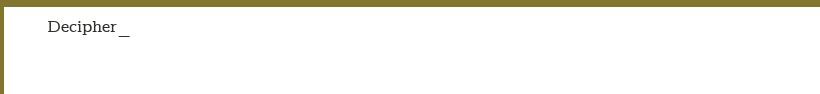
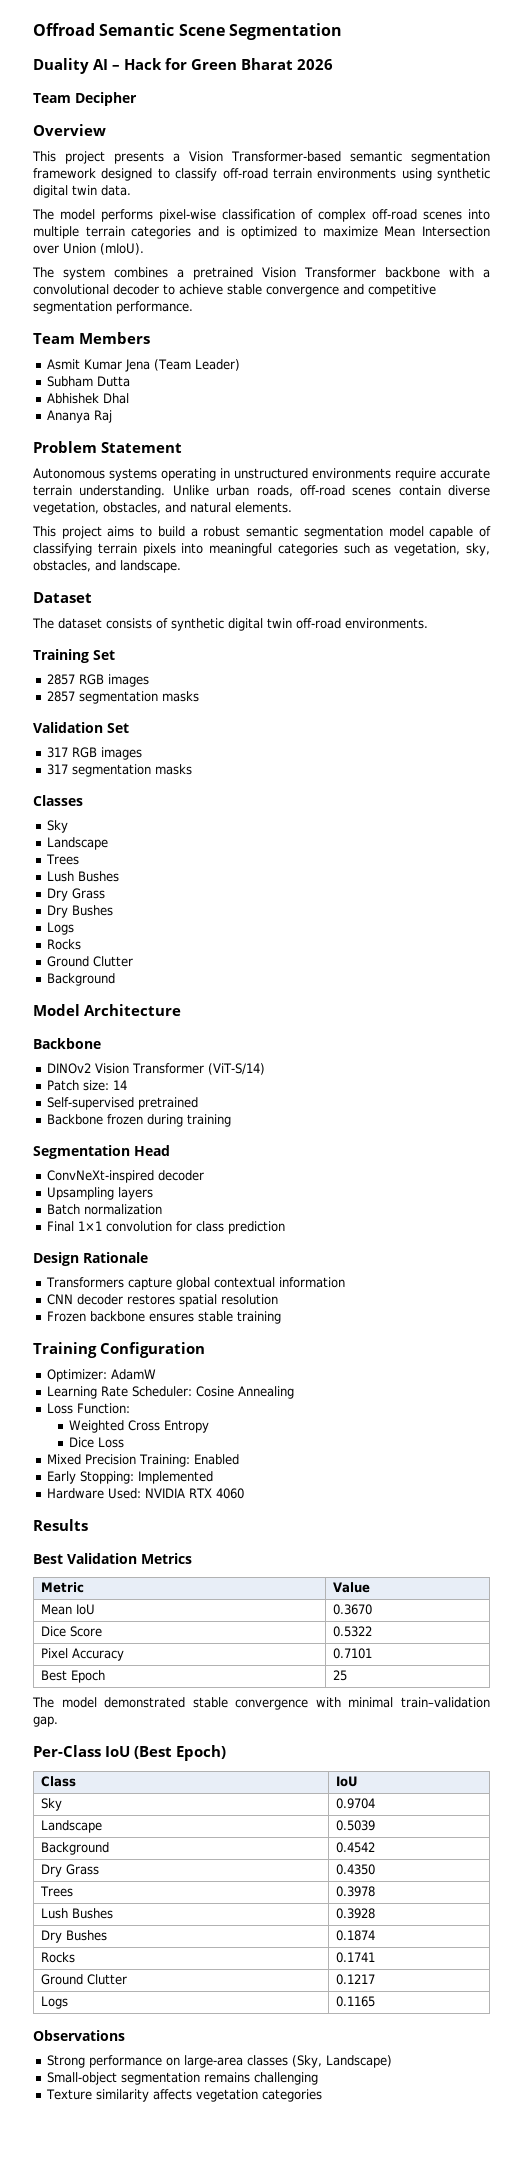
[47,21,131,37] Decipher_ -> [33,23,342,40] [33,58,334,74] [33,92,137,106] [33,124,106,136] [32,151,490,164] [33,168,490,181] [33,185,131,198] [32,209,490,222] [33,226,490,239] [33,243,144,255] [32,267,490,280] [33,284,436,297] [33,301,193,314] [33,332,151,344] [46,359,240,372] [46,376,130,387] [46,393,129,404] [46,410,112,423] [33,441,183,453] [33,468,490,481] [33,485,490,498] [33,502,292,515] [32,526,492,539] [33,543,490,556] [33,560,181,573] [33,592,92,603] [32,618,428,631] [33,649,115,663] [46,674,149,687] [46,691,199,704] [33,722,129,733] [46,747,142,760] [46,764,192,777] [33,795,83,806] [46,820,68,833] [46,837,108,850] [45,854,79,865] [46,871,119,882] [46,888,105,901] [46,905,113,918] [46,922,74,935] [46,939,81,950] [46,956,133,967] [46,973,115,986] [33,1004,182,1016] [33,1038,101,1049] [46,1063,265,1075] [46,1080,127,1091] [46,1097,198,1110] [46,1114,231,1127] [33,1145,170,1159] [46,1170,204,1183] [46,1187,153,1200] [46,1204,162,1215] [46,1221,285,1234] [33,1252,148,1266] [45,1277,345,1290] [46,1294,278,1307] [46,1311,281,1324] [33,1342,206,1358] [46,1369,156,1382] [46,1386,294,1399] [46,1403,130,1414] [68,1420,209,1433] [68,1437,124,1448] [46,1454,239,1467] [46,1471,213,1484] [46,1488,244,1499] [33,1519,88,1531] [33,1553,192,1564] [41,1582,85,1593] [333,1582,371,1593] [41,1604,96,1615] [333,1604,373,1615] [41,1626,103,1637] [333,1626,373,1637] [41,1648,125,1661] [333,1648,373,1659] [41,1670,106,1683] [333,1670,348,1681] [32,1697,490,1710] [33,1716,58,1727] [33,1745,227,1761] [41,1776,77,1787] [336,1776,359,1787] [41,1798,63,1811] [336,1798,376,1809] [41,1820,103,1833] [336,1820,376,1831] [41,1842,110,1855] [336,1842,376,1853] [41,1864,100,1877] [336,1864,376,1875] [40,1886,74,1897] [336,1886,376,1897] [41,1908,114,1919] [336,1908,376,1919] [41,1930,108,1943] [336,1930,376,1941] [41,1952,76,1963] [336,1952,376,1963] [41,1974,128,1985] [336,1974,376,1985] [41,1996,69,2009] [336,1996,376,2007] [33,2030,125,2041] [46,2055,392,2068] [46,2072,318,2085] [45,2089,322,2102] Offroad Semantic Scene Segmentation // Duality AI – Hack for Green Bharat 2026 // Team Decipher // Overview // This project presents a Vision Transformer-based semantic segmentation framework designed to classify off-road terrain environments using synthetic digital twin data. // The model performs pixel-wise classification of complex off-road scenes into multiple terrain categories and is optimized to maximize Mean Intersection over Union (mIoU). // The system combines a pretrained Vision Transformer backbone with a convolutional decoder to achieve stable convergence and competitive segmentation performance. // Team Members // Asmit Kumar Jena (Team Leader) // Subham Dutta // Abhishek Dhal // Ananya Raj // Problem Statement // Autonomous systems operating in unstructured environments require accurate terrain understanding. Unlike urban roads, off-road scenes contain diverse vegetation, obstacles, and natural elements. // This project aims to build a robust semantic segmentation model capable of classifying terrain pixels into meaningful categories such as vegetation, sky, obstacles, and landscape. // Dataset // The dataset consists of synthetic digital twin off-road environments. // Training Set // 2857 RGB images // 2857 segmentation masks // Validation Set // 317 RGB images // 317 segmentation masks // Classes // Sky // Landscape // Trees // Lush Bushes // Dry Grass // Dry Bushes // Logs // Rocks // Ground Clutter // Background // Model Architecture // Backbone // DINOv2 Vision Transformer (ViT-S/14) // Patch size: 14 // Self-supervised pretrained // Backbone frozen during training // Segmentation Head // ConvNeXt-inspired decoder // Upsampling layers // Batch normalization // Final 1×1 convolution for class prediction // Design Rationale // Transformers capture global contextual information // CNN decoder restores spatial resolution // Frozen backbone ensures stable training // Training Configuration // Optimizer: AdamW // Learning Rate Scheduler: Cosine Annealing // Loss Function: // Weighted Cross Entropy // Dice Loss // Mixed Precision Training: Enabled // Early Stopping: Implemented // Hardware Used: NVIDIA RTX 4060 // Results // Best Validation Metrics // Metric | Value // Mean IoU | 0.3670 // Dice Score | 0.5322 // Pixel Accuracy | 0.7101 // Best Epoch | 25 // The model demonstrated stable convergence with minimal train–validation gap. // Per-Class IoU (Best Epoch) // Class | IoU // Sky | 0.9704 // Landscape | 0.5039 // Background | 0.4542 // Dry Grass | 0.4350 // Trees | 0.3978 // Lush Bushes | 0.3928 // Dry Bushes | 0.1874 // Rocks | 0.1741 // Ground Clutter | 0.1217 // Logs | 0.1165 // Observations // Strong performance on large-area classes (Sky, Landscape) // Small-object segmentation remains challenging // Texture similarity affects vegetation categories

